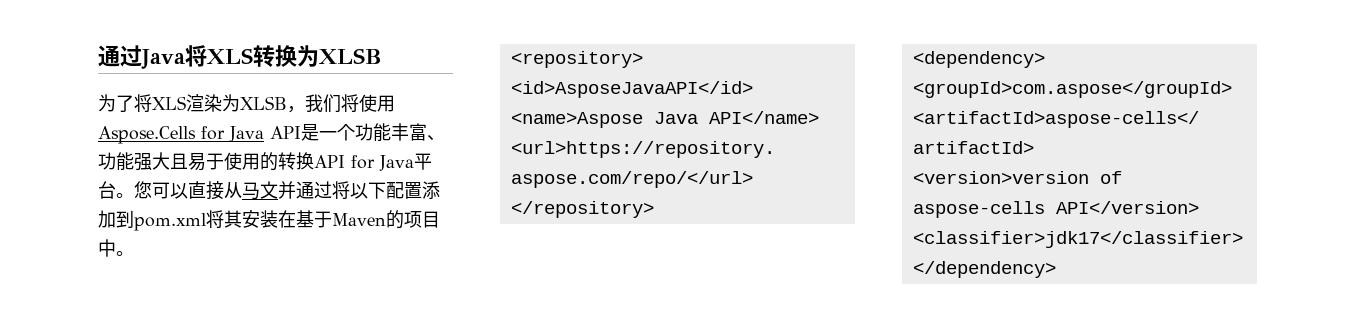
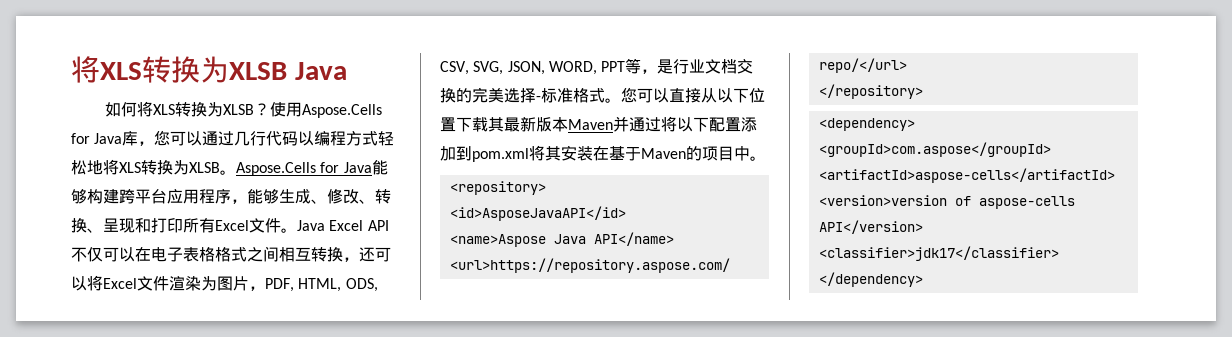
[98,45,382,69] [98,94,395,113] [98,123,445,144] [98,152,432,171] [98,181,278,200] 通过Java将XLS转换为XLSB // 为了将XLS渲染为XLSB，我们将使用Aspose.Cells for Java API是一个功能丰富、功能强大且易于使用的转换API for Java平台。您可以直接从马文 -> [71,56,347,83] [104,101,382,118] [71,130,395,146] [71,159,388,176] [71,188,391,204] [71,218,389,233] [71,246,391,262] [71,275,378,292] [440,58,754,75] [440,87,765,103] [440,116,613,132] 将XLS转换为XLSB Java // 如何将XLS转换为XLSB？使用Aspose.Cells for Java库，您可以通过几行代码以编程方式轻松地将XLS转换为XLSB。Aspose.Cells for Java能够构建跨平台应用程序，能够生成、修改、转换、呈现和打印所有Excel文件。Java Excel API不仅可以在电子表格格式之间相互转换，还可以将Excel文件渲染为图片，PDF, HTML, ODS, CSV, SVG, JSON, WORD, PPT等，是行业文档交换的完美选择-标准格式。您可以直接从以下位置下载其最新版本Maven

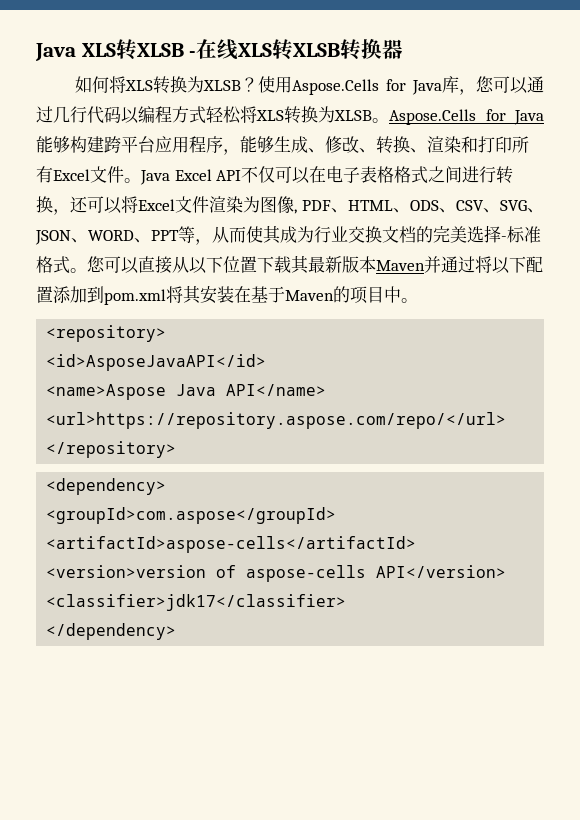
[71,56,347,83] 将XLS转换为XLSB Java -> [35,38,404,61] Java XLS转XLSB -在线XLS转XLSB转换器
[87,160,103,175] 地 -> (241, 115) none
[103,218,135,233] 呈现 -> [427,136,461,153] 渲染
[279,247,311,262] 相互 -> [462,166,497,183] 进行
[233,276,378,292] [440,58,754,75] [440,88,456,103] 片，PDF, HTML, ODS, CSV, SVG, JSON, WORD, PPT等，是行业文档交换 -> [277,196,544,214] [35,225,416,245] 像, PDF、HTML、ODS、CSV、SVG、JSON、WORD、PPT等，从而使其成为行业交换文档

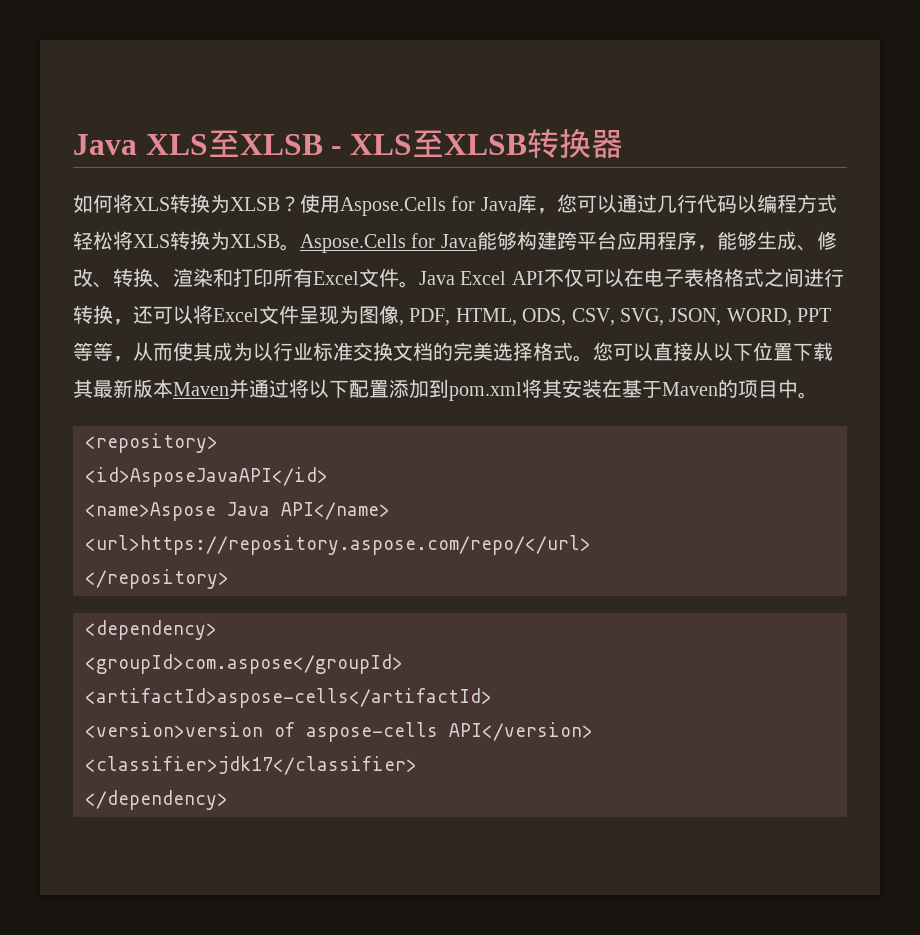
[115,39,137,60] 转 -> [207,130,240,157] 至
[196,39,294,60] 在线XLS转 -> [349,130,444,157] XLS至
[209,196,243,213] 渲染 -> [299,306,339,325] 呈现
[301,200,544,213] [35,230,179,245] PDF、HTML、ODS、CSV、SVG、JSON、WORD、PPT -> [409,308,832,326] [73,342,93,361] PDF, HTML, ODS, CSV, SVG, JSON, WORD, PPT等
[314,226,348,243] 行业 -> [253,342,353,361] 以行业标准
[501,226,541,243] -标准 -> (533, 351) none

